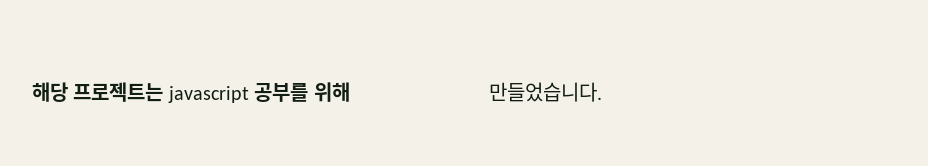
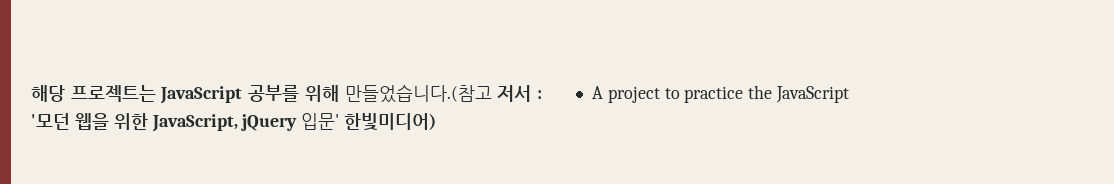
[167,86,249,103] javascript -> [160,86,243,104] JavaScript
[489,82,602,102] 만들었습니다. -> [344,84,542,103] [31,113,437,132] [591,85,850,103] 만들었습니다.(참고 저서 : '모던 웹을 위한 JavaScript, jQuery 입문' 한빛미디어) // A project to practice the JavaScript

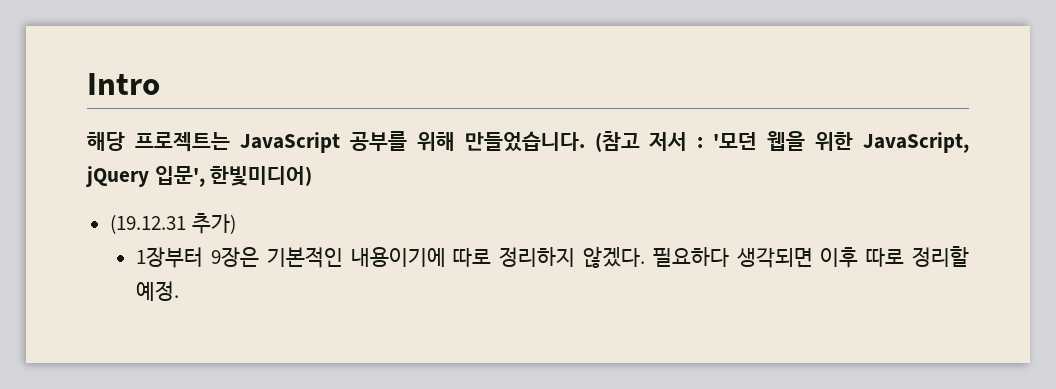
(31, 93) none -> [87,73,160,95] Intro //
[344,84,492,103] 만들었습니다.(참고 -> [464,131,640,152] 만들었습니다. (참고
[301,113,340,130] 입문' -> [154,166,205,187] 입문',
[591,85,850,103] A project to practice the JavaScript -> [110,213,236,234] [136,246,970,268] [136,281,180,301] (19.12.31 추가) // 1장부터 9장은 기본적인 내용이기에 따로 정리하지 않겠다. 필요하다 생각되면 이후 따로 정리할 예정.

